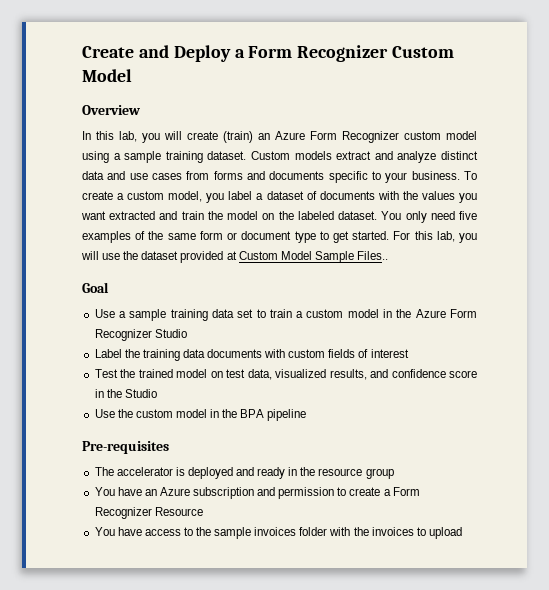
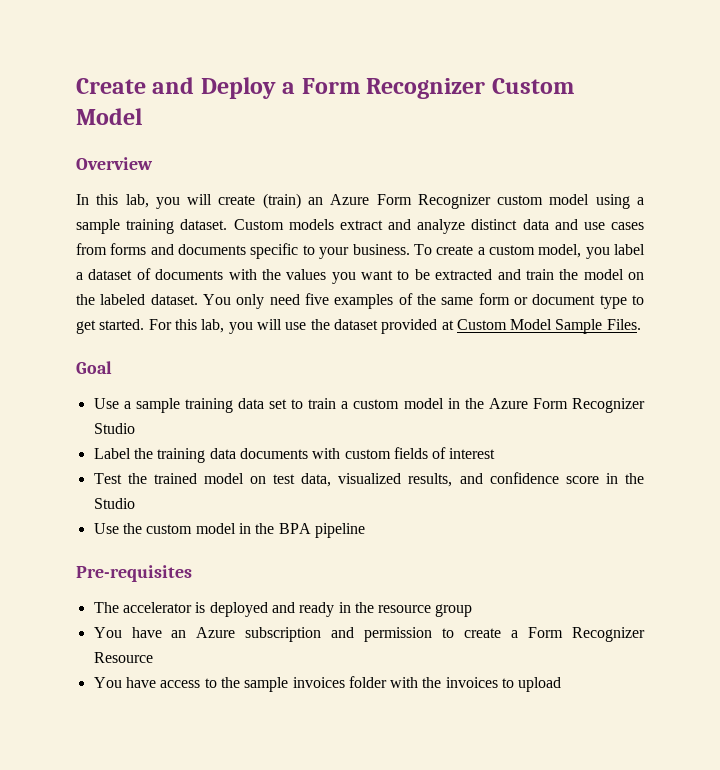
(106, 215) none -> [397,269,430,280] to be
[356,251,388,260] Files.. -> [606,319,641,330] Files.

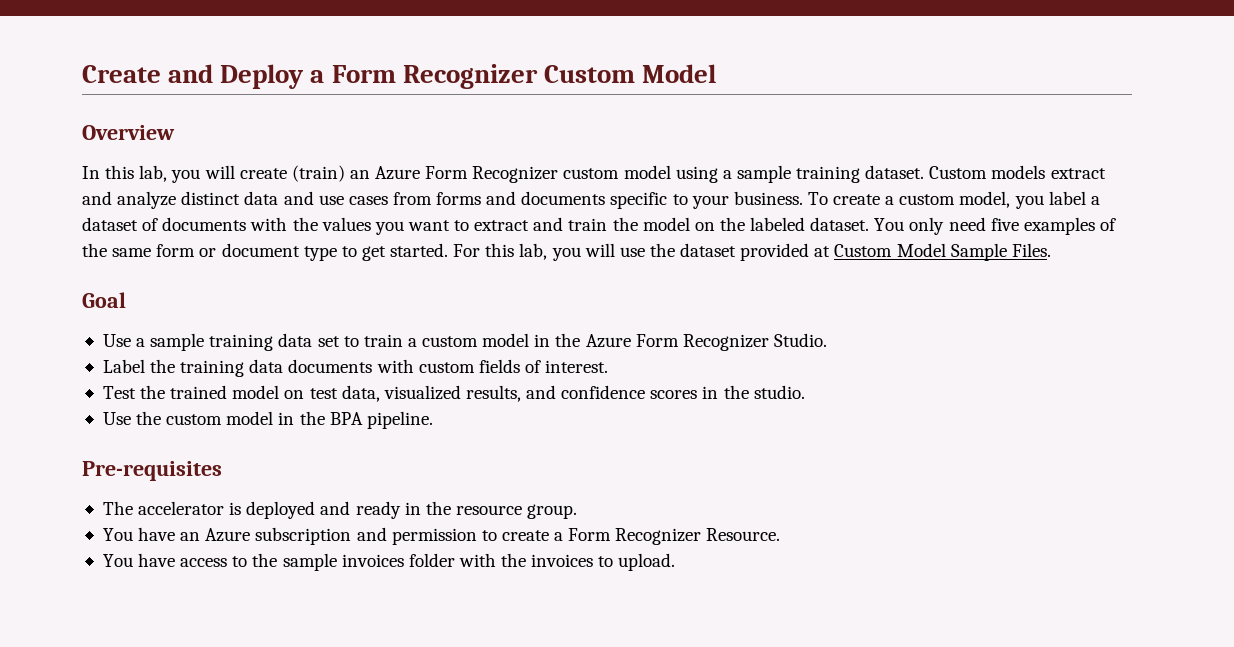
[414,269,493,280] be extracted -> [474,220,530,231] extract
[93,423,135,434] Studio -> [773,333,827,347] Studio.
[449,448,496,459] interest -> [545,360,609,373] interest.
[565,473,645,484] [93,498,135,509] score in the Studio -> [650,385,805,399] scores in the studio.
[314,523,365,538] pipeline -> [366,411,433,429] pipeline.
[435,604,473,617] group -> [527,504,578,519] group.
[93,652,153,663] Resource -> [706,528,781,541] Resource.
[518,677,562,692] upload -> [618,553,676,571] upload.

